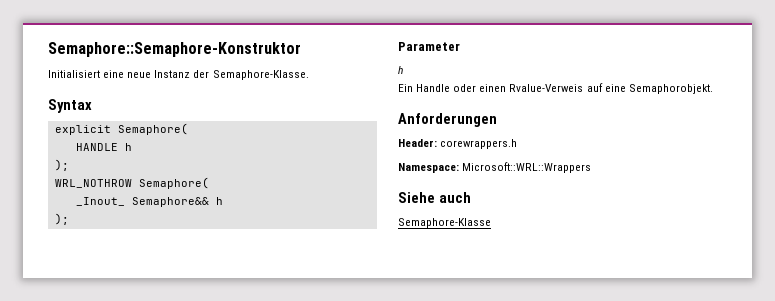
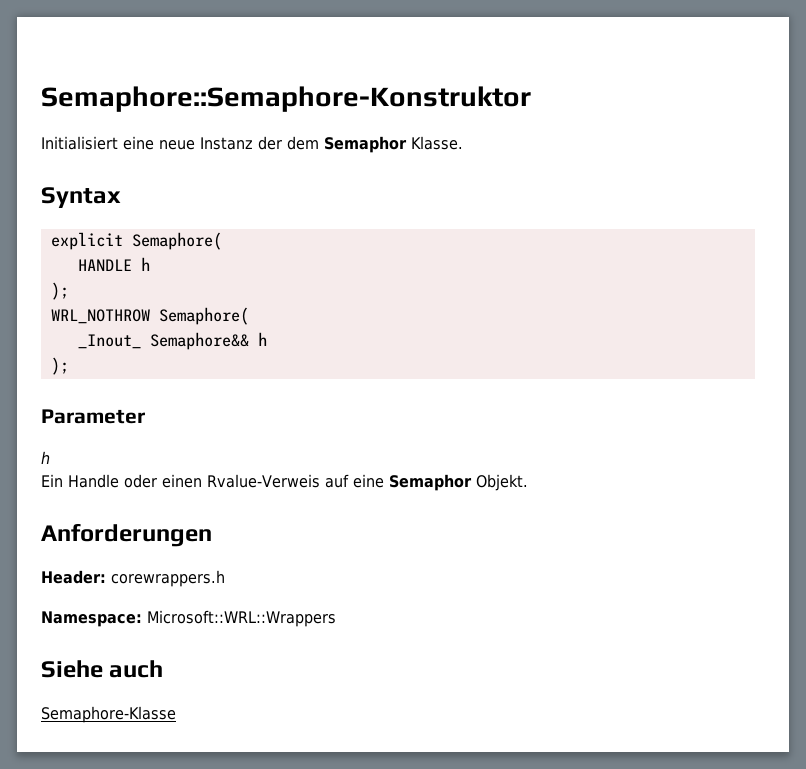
[212,70,309,80] Semaphore-Klasse. -> [287,136,463,153] dem Semaphor Klasse.
[628,84,713,94] Semaphorobjekt. -> [388,474,528,491] Semaphor Objekt.

